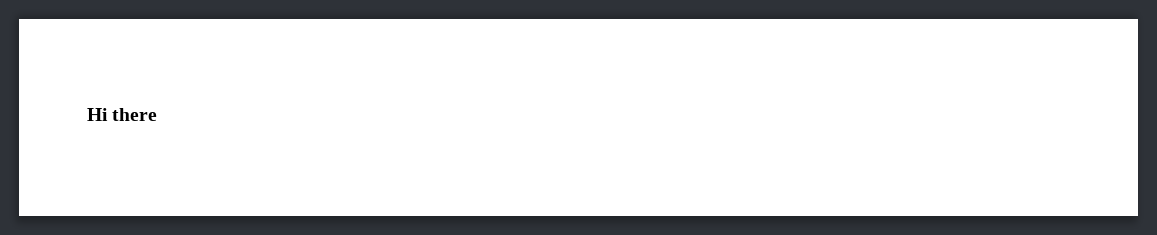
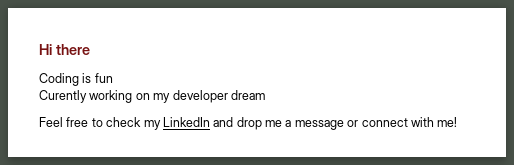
(158, 114) none -> [39,73,113,86] [39,90,265,103] [39,117,458,130] // Coding is fun // Curently working on my developer dream // Feel free to check my LinkedIn and drop me a message or connect with me!

